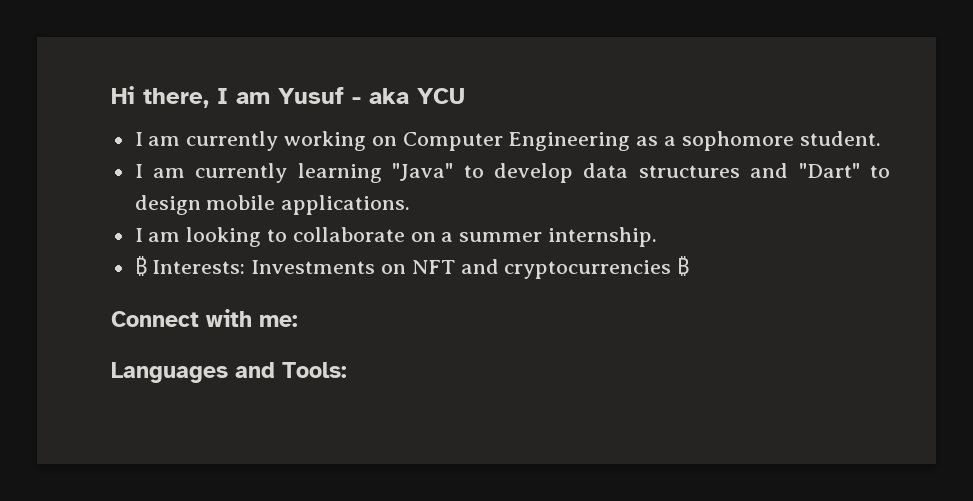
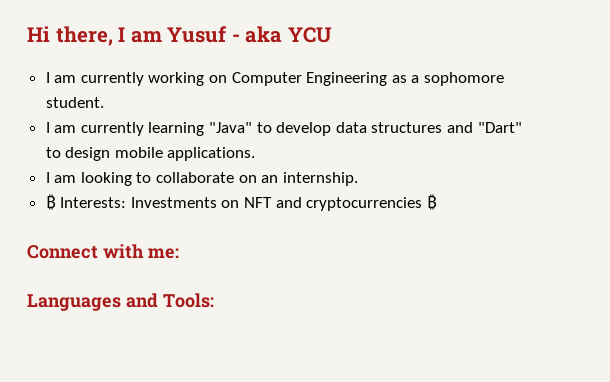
[441,232,543,242] a summer -> [261,175,279,183] an

